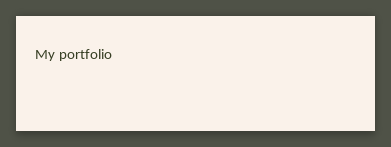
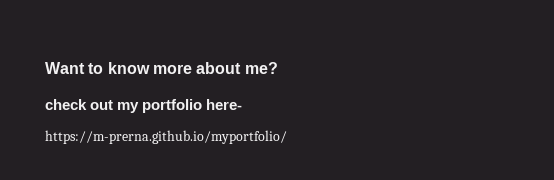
[35,49,112,61] My portfolio -> [45,62,278,74] [45,99,243,113] [45,130,287,144] Want to know more about me? // check out my portfolio here- // https://m-prerna.github.io/myportfolio/

